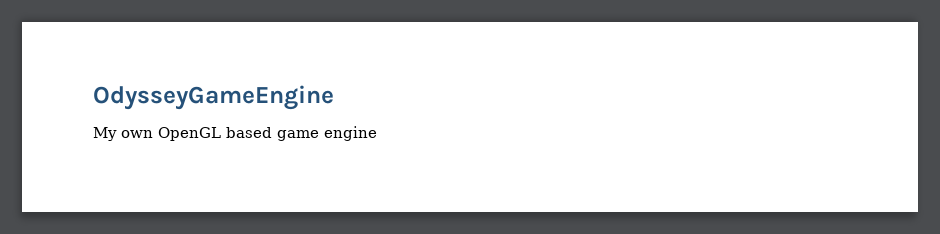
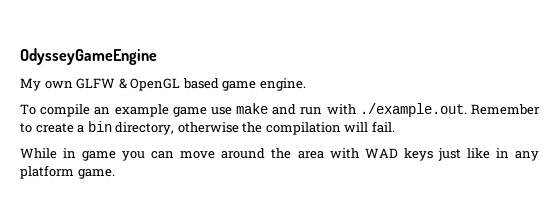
(153, 134) none -> [76,78,127,89] GLFW &
[324,126,377,141] engine -> [259,78,306,91] [20,103,540,117] [20,121,395,135] [20,148,539,161] [20,165,115,179] engine. // To compile an example game use make and run with ./example.out. Remember to create a bin directory, otherwise the compilation will fail. // While in game you can move around the area with WAD keys just like in any platform game.

